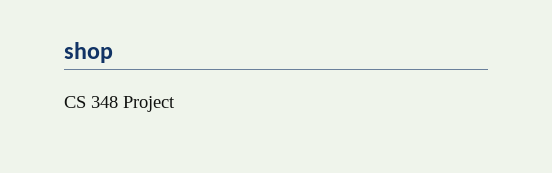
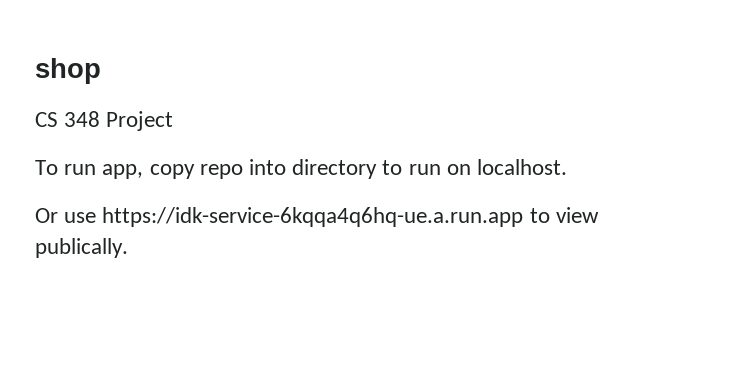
(175, 104) none -> [35,159,568,179] [35,207,599,227] [35,238,128,258] // To run app, copy repo into directory to run on localhost. // Or use https://idk-service-6kqqa4q6hq-ue.a.run.app to view publically.

